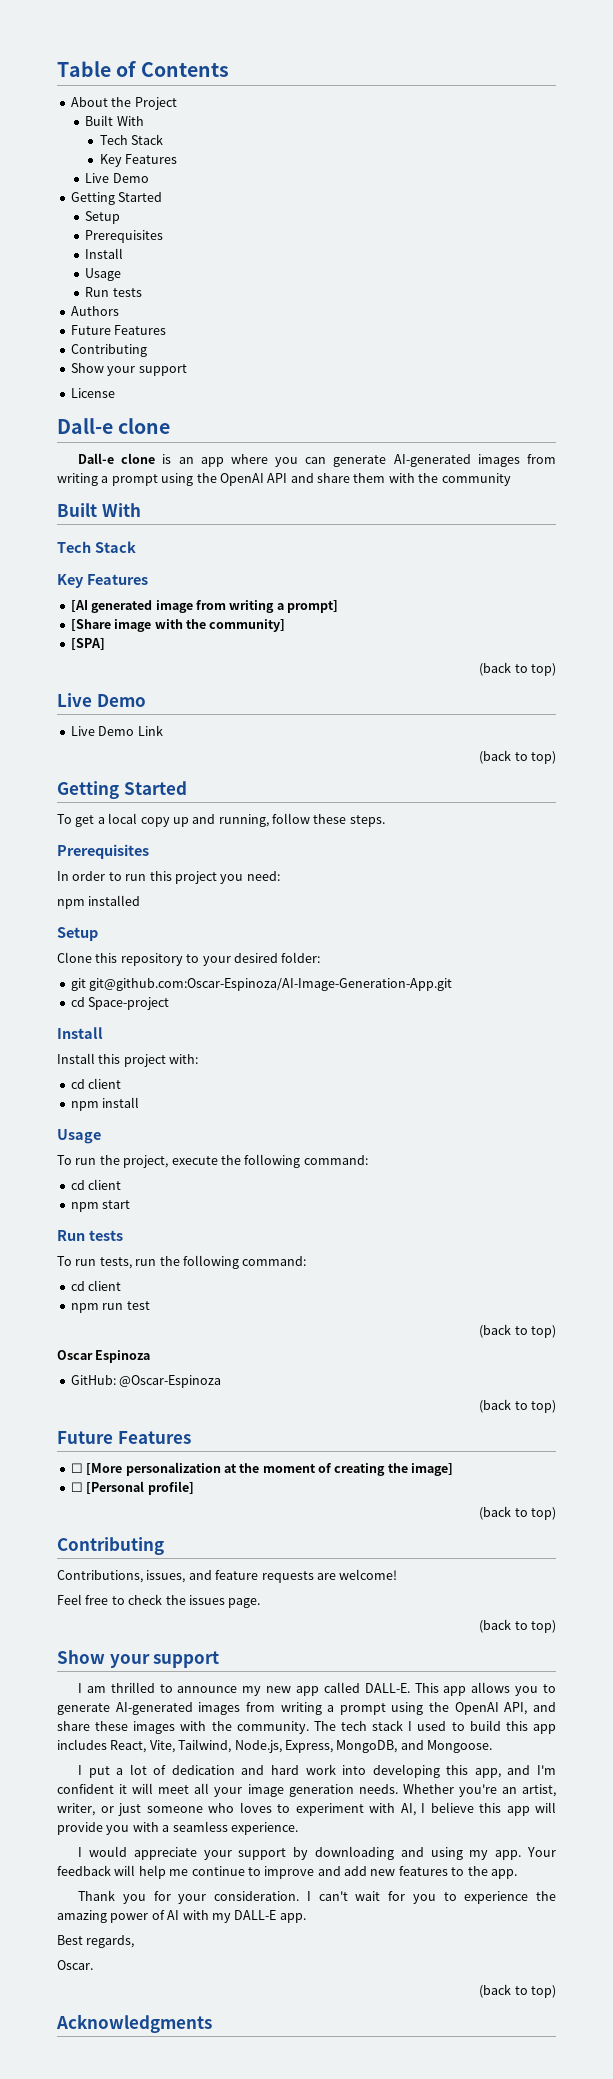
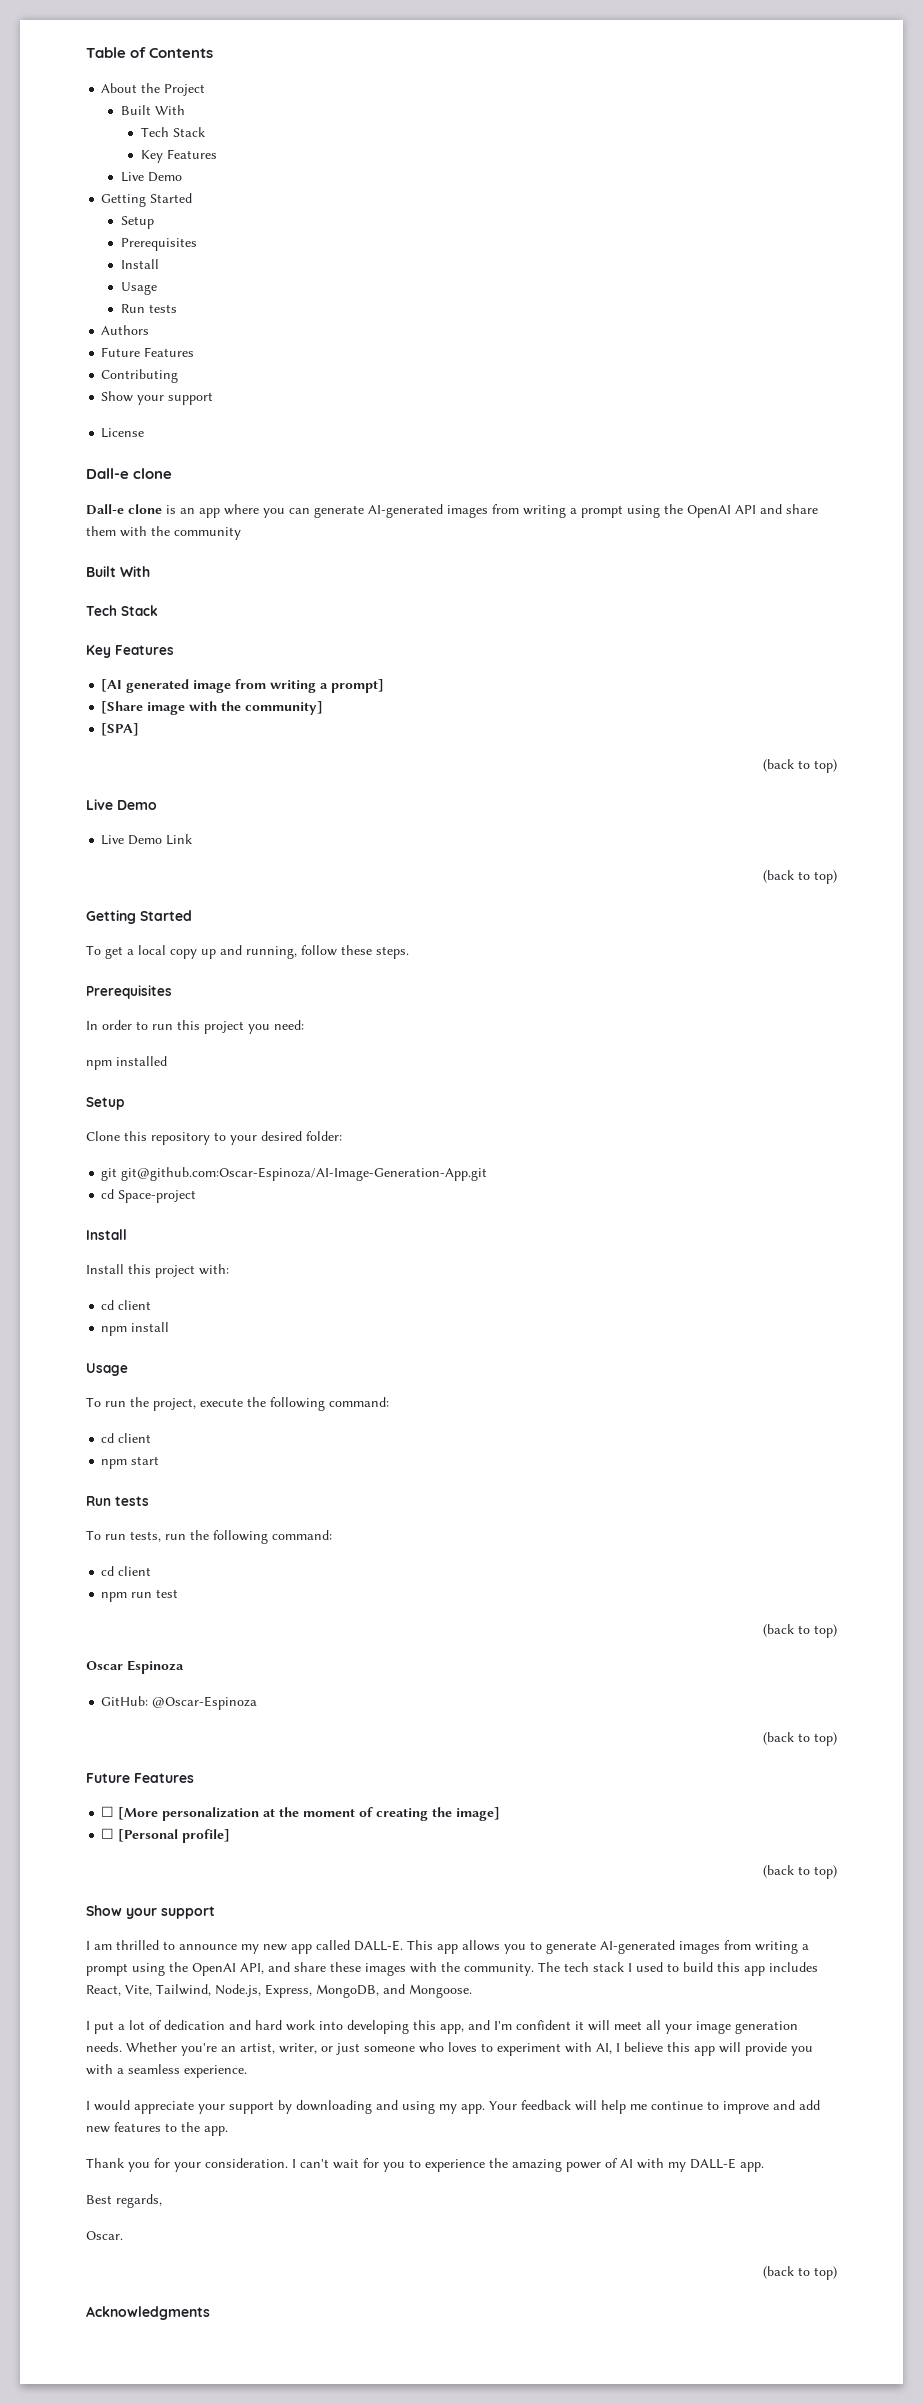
[57,1537,164,1555] [57,1569,398,1583] [57,1594,261,1608] [479,1619,556,1633] // Contributing // Contributions, issues, and feature requests are welcome! // Feel free to check the issues page. // (back to top) -> (837, 1872) none

